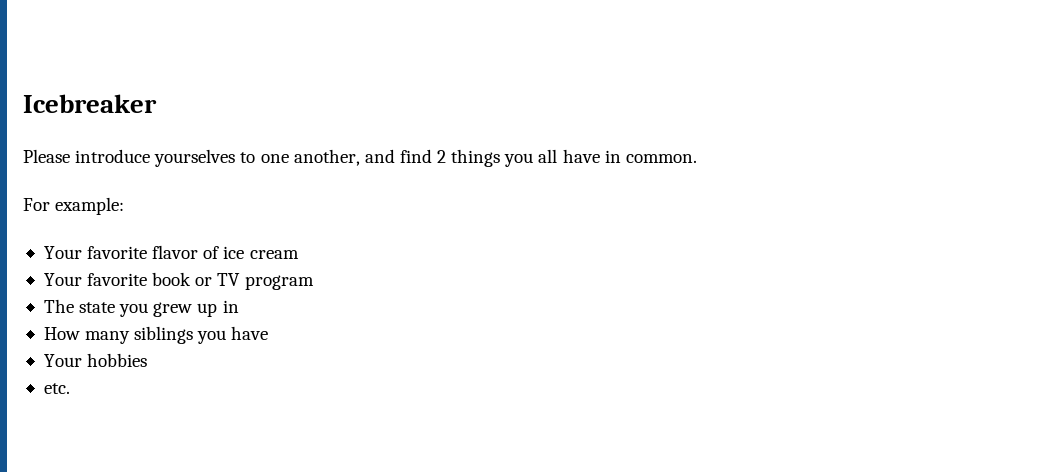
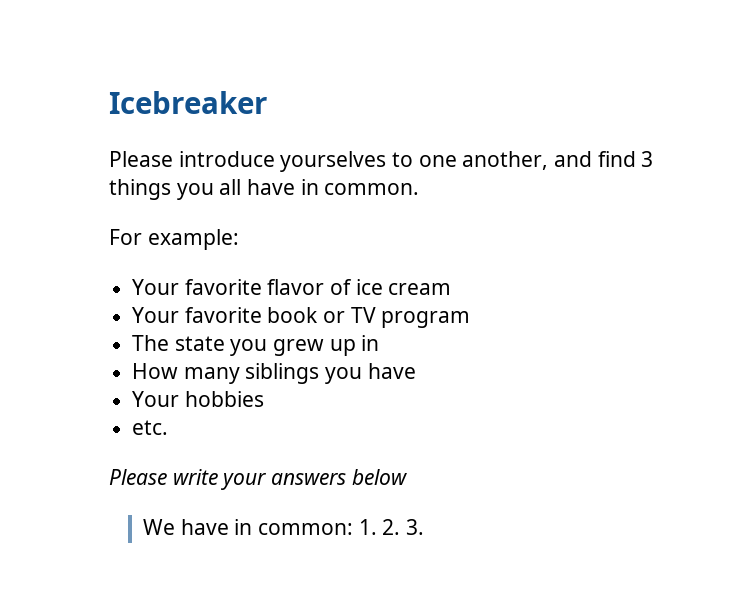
[437,150,447,163] 2 -> [641,151,654,167] 3
(70, 388) none -> [109,469,407,490] [143,519,425,535] // Please write your answers below // We have in common: 1. 2. 3.

